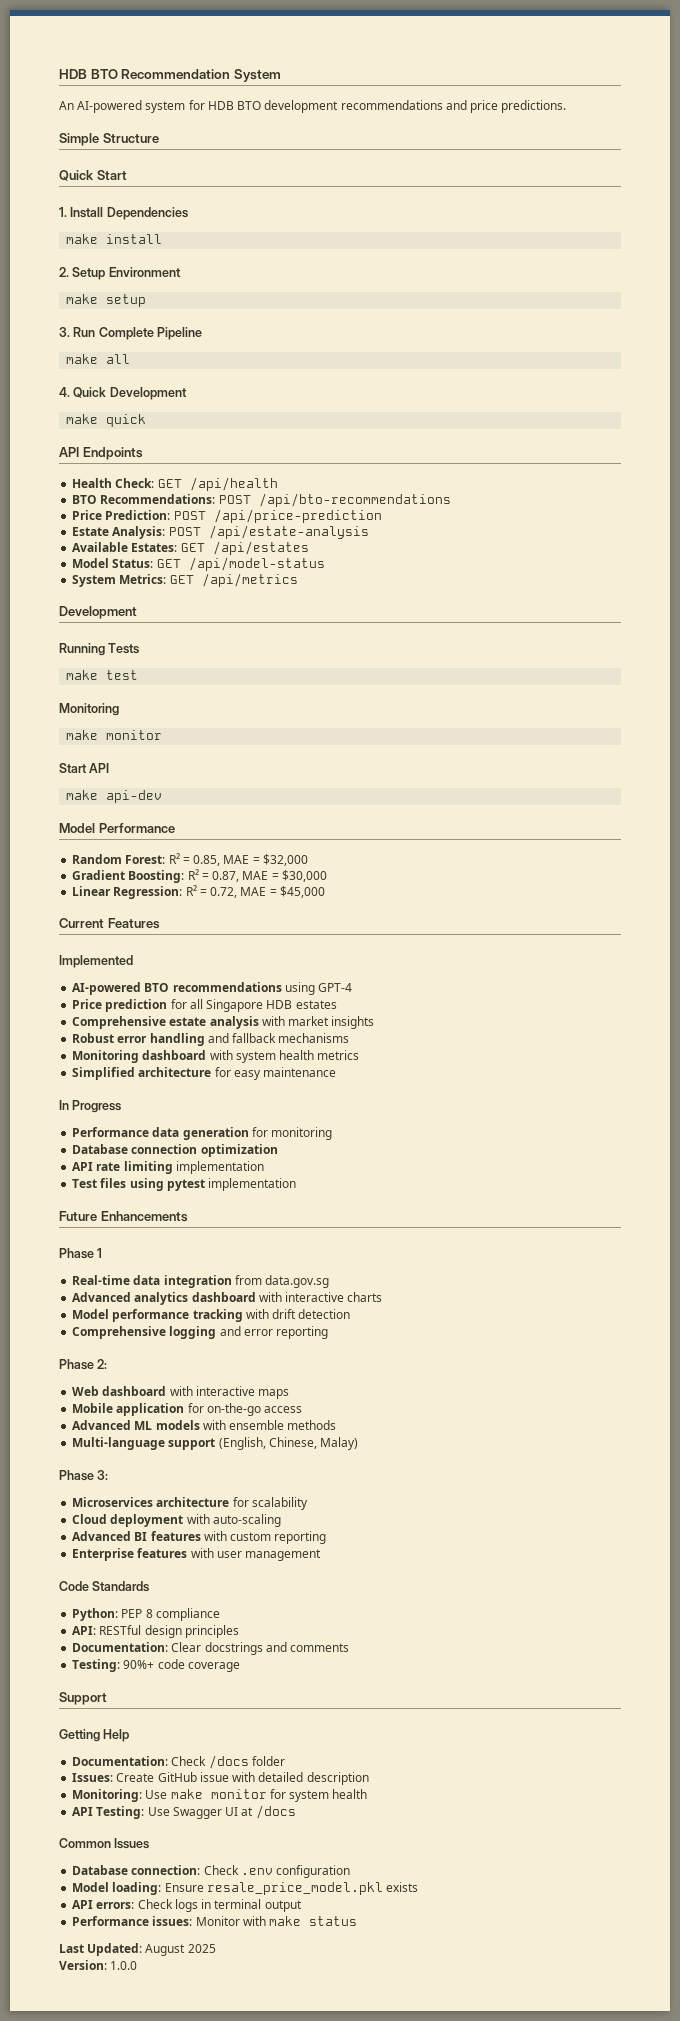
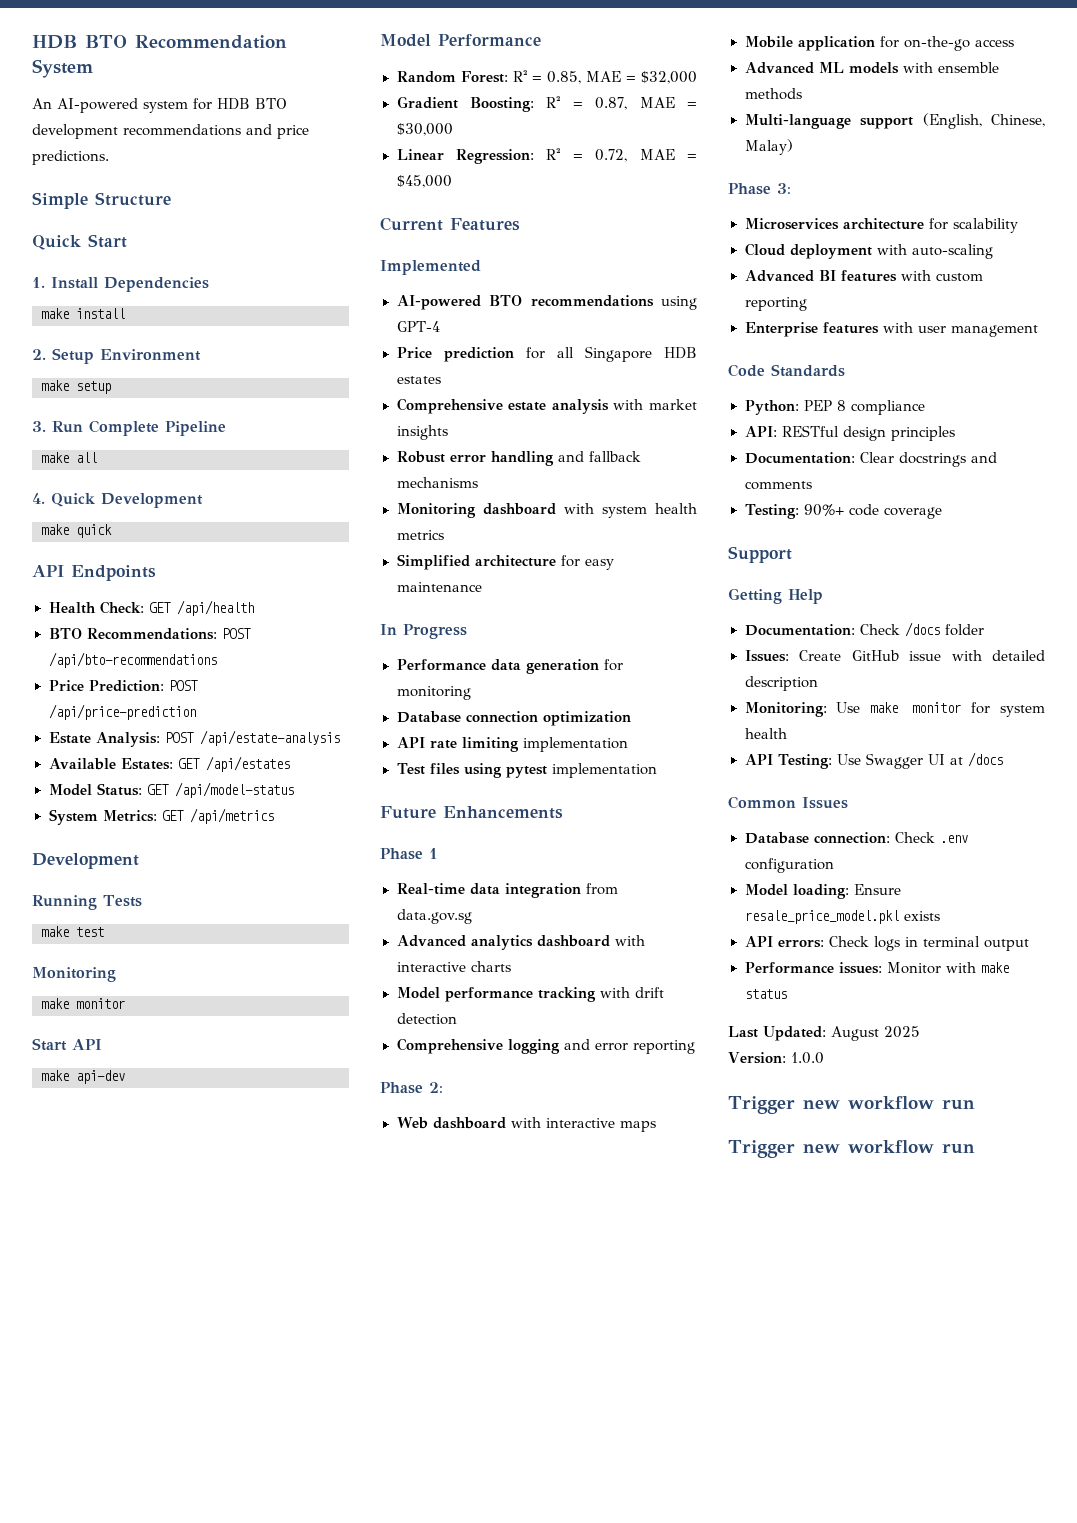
(138, 1965) none -> [728,1096,975,1114] [728,1140,975,1158] // Trigger new workflow run // Trigger new workflow run

